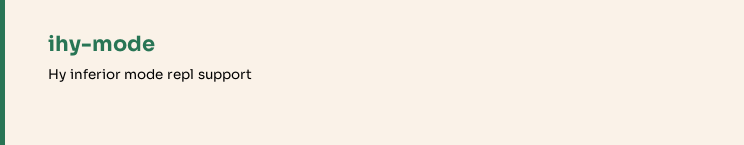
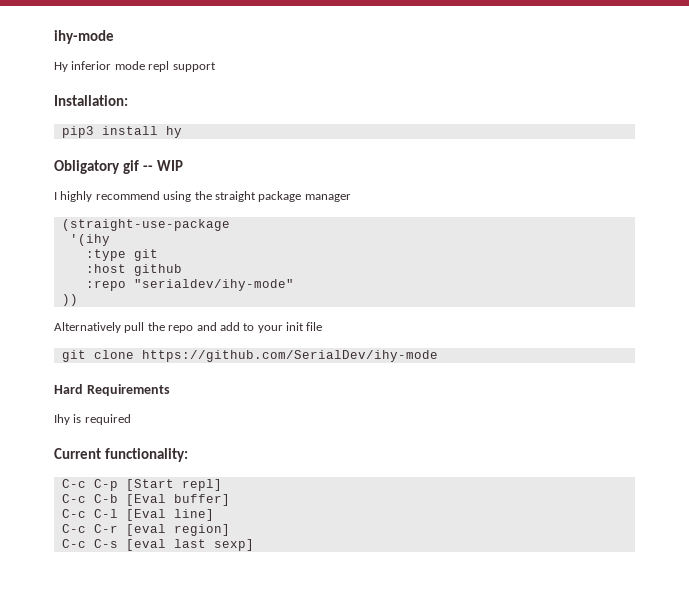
(252, 75) none -> [54,95,128,106] [61,126,182,138] [54,160,183,174] [54,191,351,202] [61,219,230,231] [69,234,110,246] [85,249,158,261] [85,264,182,276] [85,279,294,291] [61,294,78,306] [54,322,323,333] [61,350,438,362] [54,384,170,396] [54,414,131,425] [54,448,188,462] [61,479,222,491] [61,494,230,506] [61,509,214,521] [61,524,230,536] [61,539,254,551] // Installation: // pip3 install hy // Obligatory gif -- WIP // I highly recommend using the straight package manager // (straight-use-package // '(ihy // :type git // :host github // :repo "serialdev/ihy-mode" // )) // Alternatively pull the repo and add to your init file // git clone https://github.com/SerialDev/ihy-mode // Hard Requirements // Ihy is required // Current functionality: // C-c C-p [Start repl] // C-c C-b [Eval buffer] // C-c C-l [Eval line] // C-c C-r [eval region] // C-c C-s [eval last sexp]

